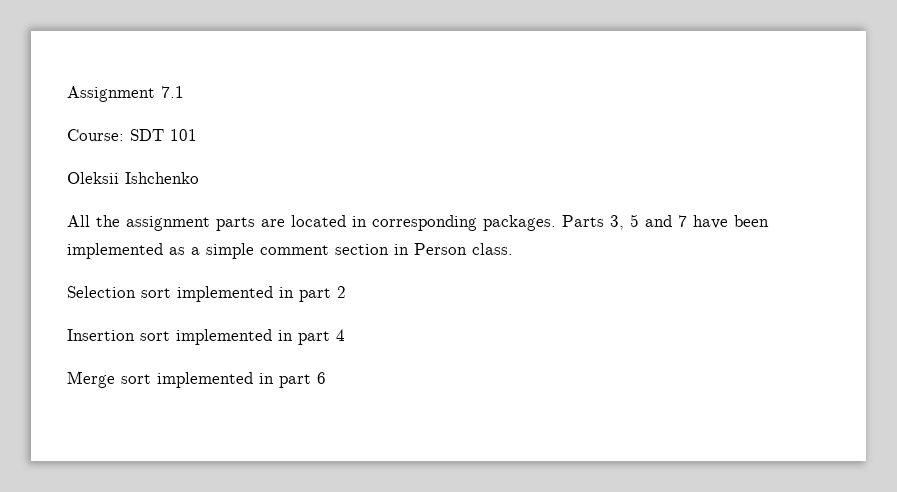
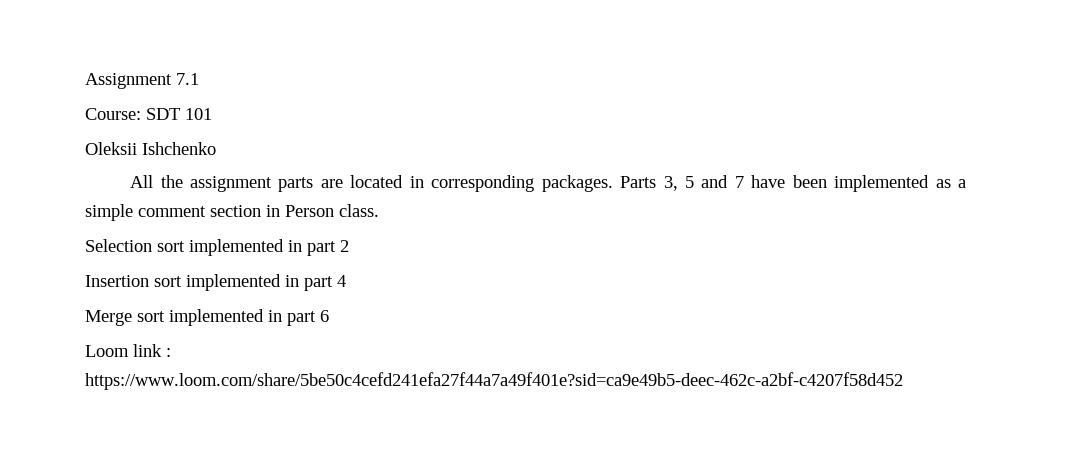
(326, 378) none -> [85,344,171,357] [85,372,903,390] // Loom link : https://www.loom.com/share/5be50c4cefd241efa27f44a7a49f401e?sid=ca9e49b5-deec-462c-a2bf-c4207f58d452

